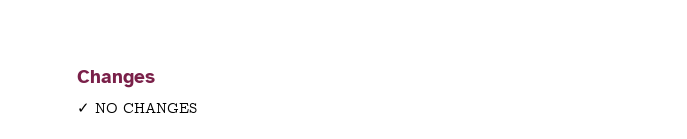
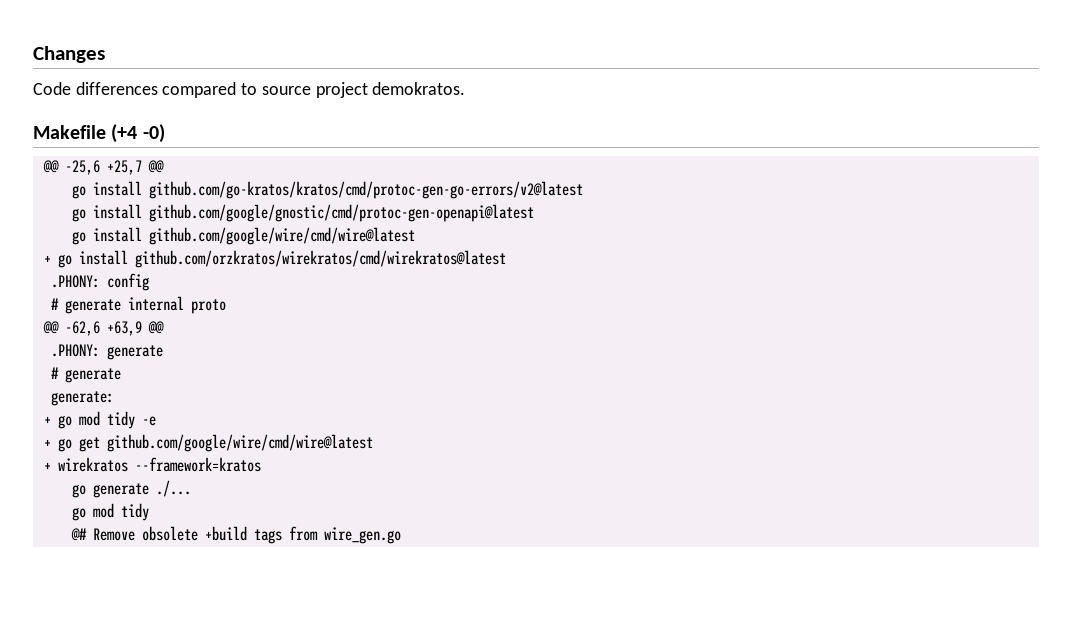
[77,102,197,113] ✓ NO CHANGES -> [33,82,466,98] [33,124,165,143] [42,160,164,175] [71,181,583,199] [71,204,534,222] [71,227,415,245] [43,250,506,268] [50,273,149,291] [50,296,226,314] [42,321,164,336] [50,344,163,360] [50,367,121,383] [50,391,114,406] [43,411,156,429] [43,434,373,452] [43,457,261,472] [71,480,191,498] [71,503,149,521] [70,526,401,544] Code differences compared to source project demokratos. // Makefile (+4 -0) // @@ -25,6 +25,7 @@ // go install github.com/go-kratos/kratos/cmd/protoc-gen-go-errors/v2@latest // go install github.com/google/gnostic/cmd/protoc-gen-openapi@latest // go install github.com/google/wire/cmd/wire@latest // + go install github.com/orzkratos/wirekratos/cmd/wirekratos@latest // .PHONY: config // # generate internal proto // @@ -62,6 +63,9 @@ // .PHONY: generate // # generate // generate: // + go mod tidy -e // + go get github.com/google/wire/cmd/wire@latest // + wirekratos --framework=kratos // go generate ./... // go mod tidy // @# Remove obsolete +build tags from wire_gen.go

